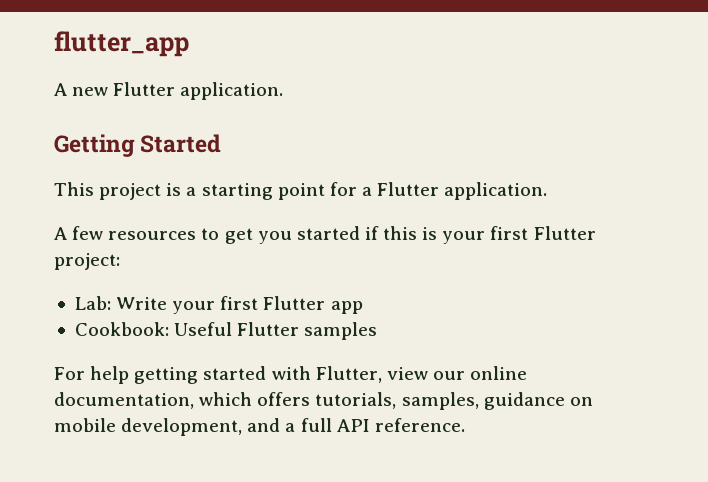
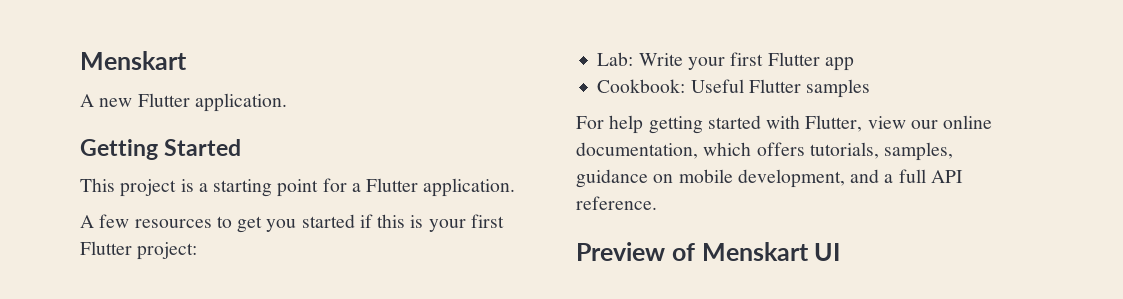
[54,31,189,57] flutter_app -> [80,51,187,70] Menskart
(465, 425) none -> [576,242,841,261] // Preview of Menskart UI

